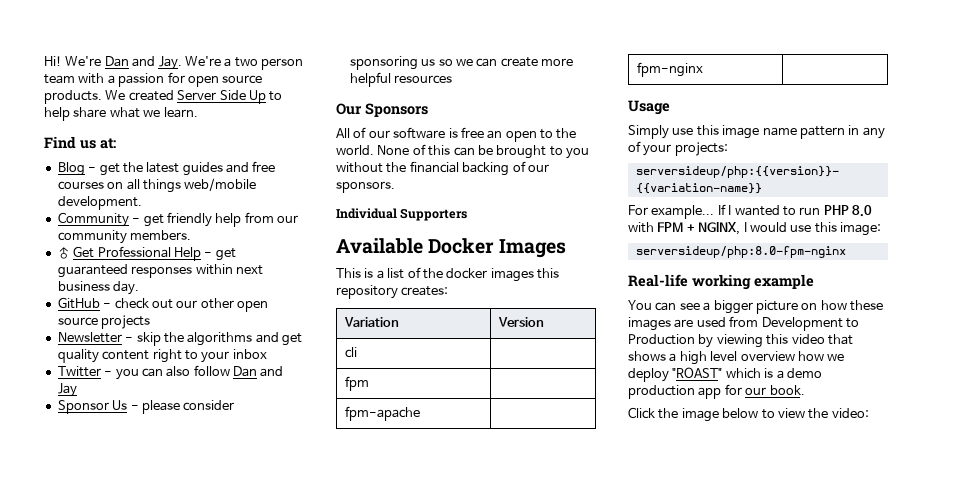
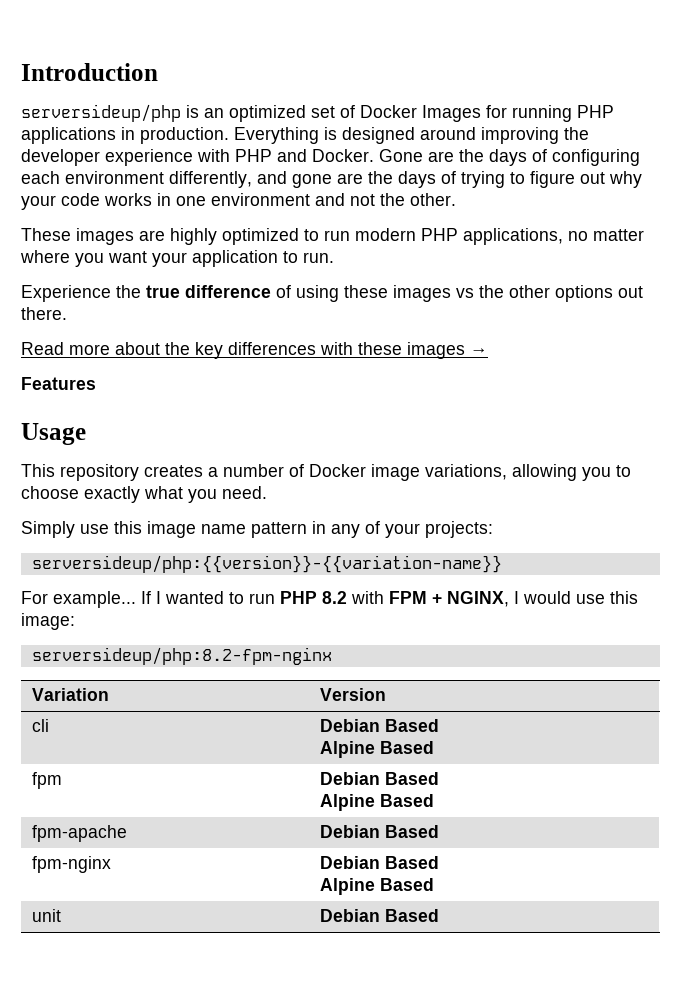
[44,56,303,70] [44,72,263,87] [44,90,283,104] [44,107,198,121] [44,136,116,149] [57,161,276,176] [57,178,257,193] [57,196,142,210] [57,212,298,227] [57,230,192,244] [57,246,236,261] [57,264,263,278] [57,281,140,295] [57,297,268,312] [57,315,151,329] [57,332,302,346] [57,349,267,363] [57,365,284,380] [57,383,77,397] [57,400,235,414] [349,56,573,70] [349,72,453,87] [336,103,428,117] [336,127,577,142] [336,144,589,159] [336,161,549,176] [336,181,395,193] [336,208,468,221] [336,238,566,258] [336,267,559,282] [336,285,449,299] [343,317,399,327] [497,317,544,327] [344,347,357,358] [344,376,369,391] [344,406,420,421] [636,62,703,77] [628,100,670,115] Hi! We're Dan and Jay. We're a two person team with a passion for open source products. We created Server Side Up to help share what we learn. // Find us at: // Blog - get the latest guides and free courses on all things web/mobile development. // Community - get friendly help from our community members. // ♂ Get Professional Help - get guaranteed responses within next business day. // GitHub - check out our other open source projects // Newsletter - skip the algorithms and get quality content right to your inbox // Twitter - you can also follow Dan and Jay // Sponsor Us - please consider sponsoring us so we can create more helpful resources // Our Sponsors // All of our software is free an open to the world. None of this can be brought to you without the financial backing of our sponsors. // Individual Supporters // Available Docker Images // This is a list of the docker images this repository creates: // Variation | Version // cli | // fpm | // fpm-apache | // fpm-nginx | // Usage -> [21,63,158,81] [21,104,614,122] [21,127,589,144] [21,149,640,166] [21,171,642,188] [21,193,456,210] [21,228,644,245] [20,250,334,267] [21,285,643,302] [21,307,67,320] [21,342,488,359] [21,377,96,390] [21,423,86,445] [21,464,631,481] [21,486,267,503] Introduction // serversideup/php is an optimized set of Docker Images for running PHP applications in production. Everything is designed around improving the developer experience with PHP and Docker. Gone are the days of configuring each environment differently, and gone are the days of trying to figure out why your code works in one environment and not the other. // These images are highly optimized to run modern PHP applications, no matter where you want your application to run. // Experience the true difference of using these images vs the other options out there. // Read more about the key differences with these images → // Features // Usage // This repository creates a number of Docker image variations, allowing you to choose exactly what you need.
[852,205,872,217] 8.0 -> [322,591,347,604] 8.2
[635,246,846,258] [628,274,814,290] [628,300,883,314] [628,316,859,331] [628,334,853,348] [628,351,845,365] [628,367,822,382] [628,384,805,399] [628,407,869,422] serversideup/php:8.0-fpm-nginx // Real-life working example // You can see a bigger picture on how these images are used from Development to Production by viewing this video that shows a high level overview how we deploy "ROAST" which is a demo production app for our book. // Click the image below to view the video: -> [31,647,332,665] [32,688,110,701] [320,688,387,701] [32,719,50,732] [320,719,440,732] [320,741,435,758] [32,772,63,789] [320,772,440,785] [320,794,435,811] [32,825,128,842] [320,825,440,838] [32,856,112,873] [320,856,440,869] [320,878,435,895] [32,909,62,922] [320,909,440,922] serversideup/php:8.2-fpm-nginx // Variation | Version // cli | Debian Based // Alpine Based // fpm | Debian Based // Alpine Based // fpm-apache | Debian Based // fpm-nginx | Debian Based // Alpine Based // unit | Debian Based

